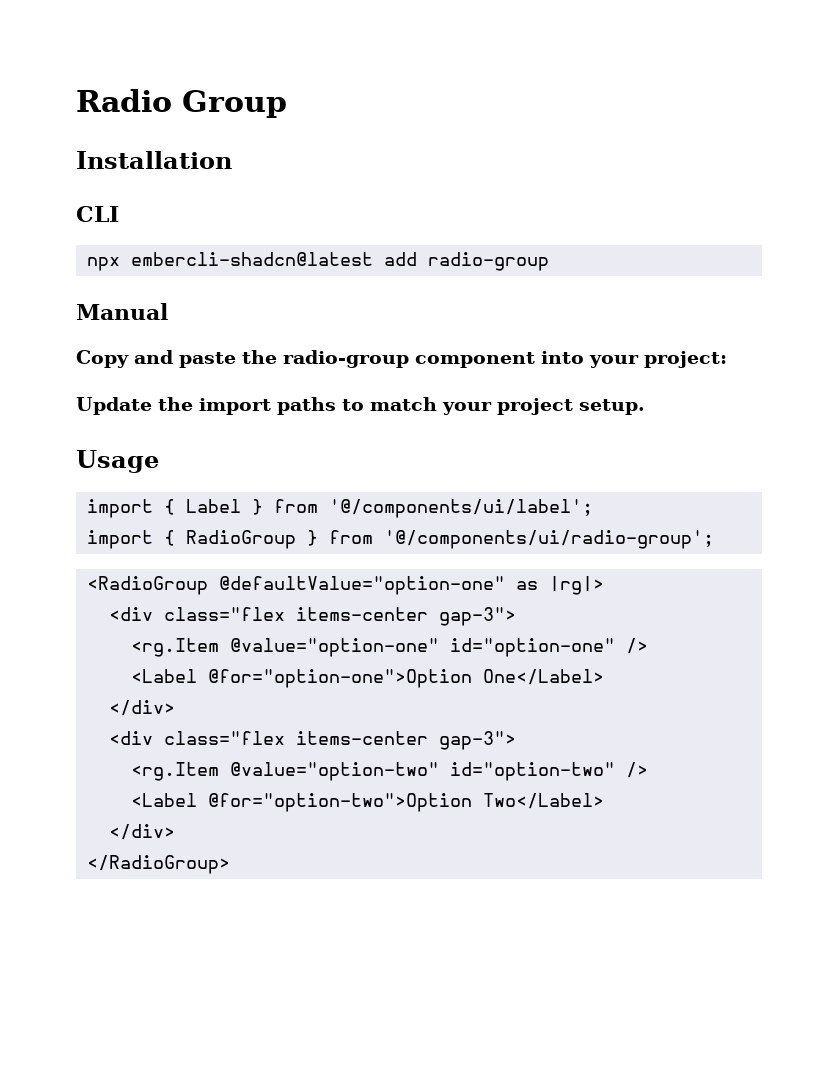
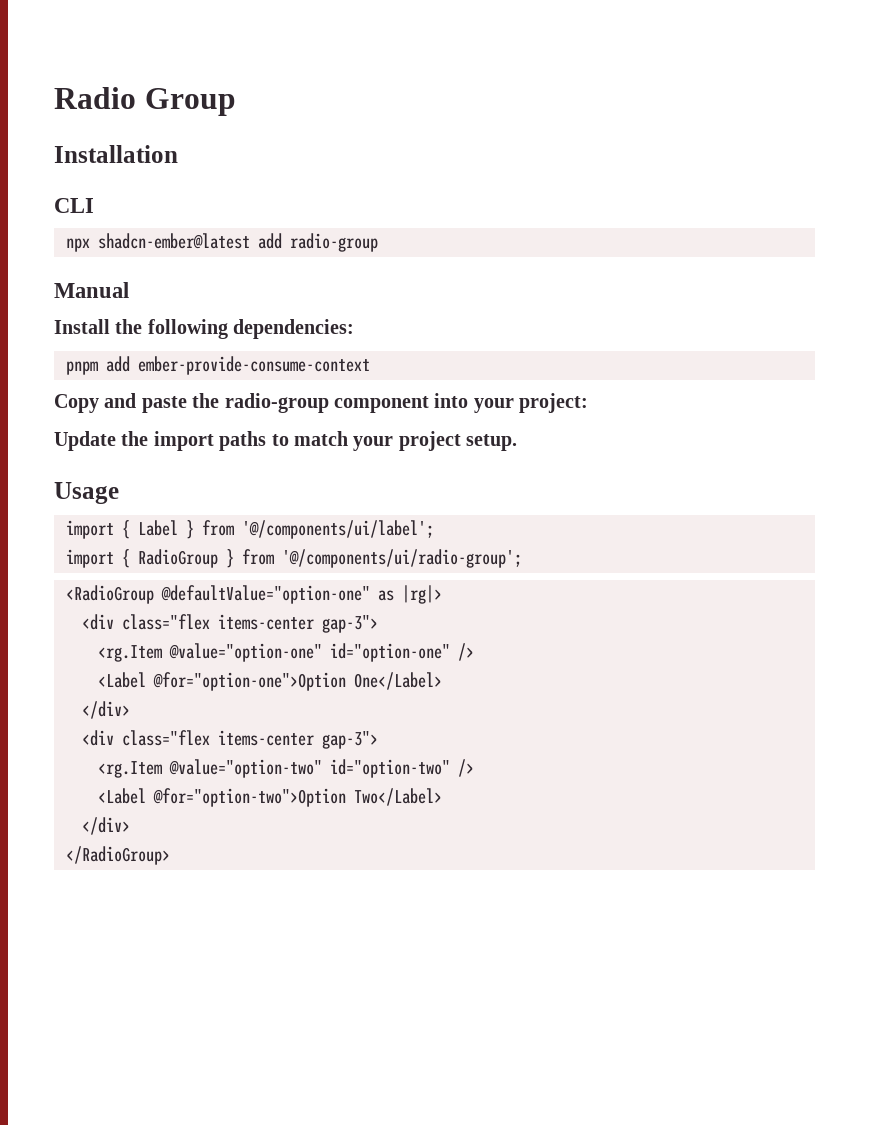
[131,252,374,266] embercli-shadcn@latest -> [98,233,250,249] shadcn-ember@latest
(168, 311) none -> [54,319,355,339] [66,356,370,375] // Install the following dependencies: // pnpm add ember-provide-consume-context

